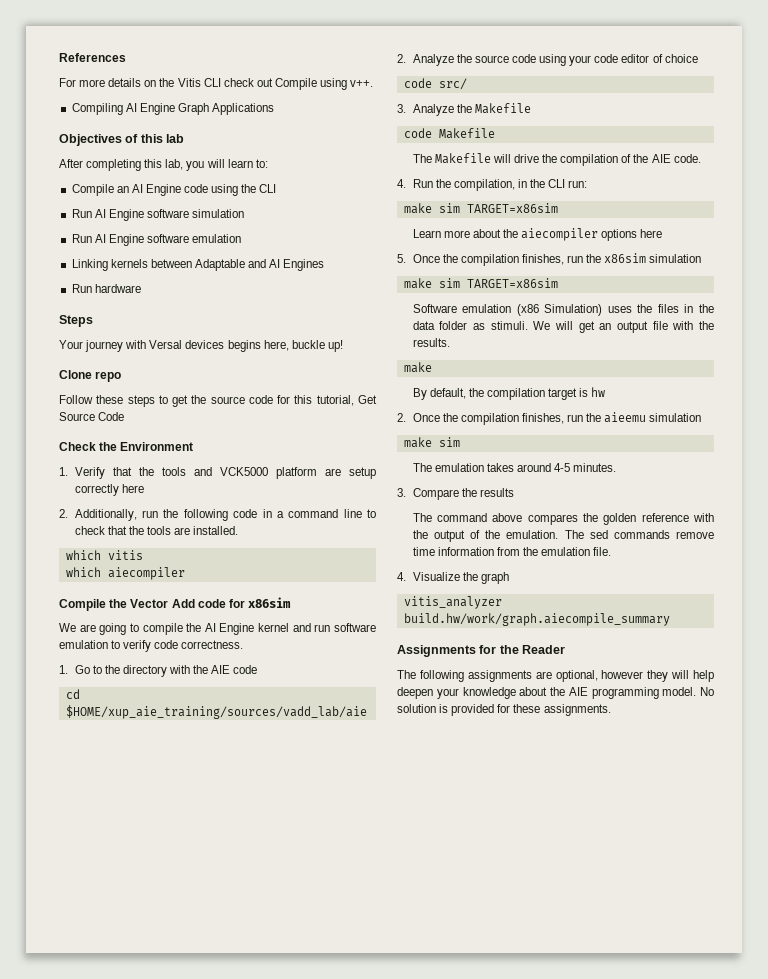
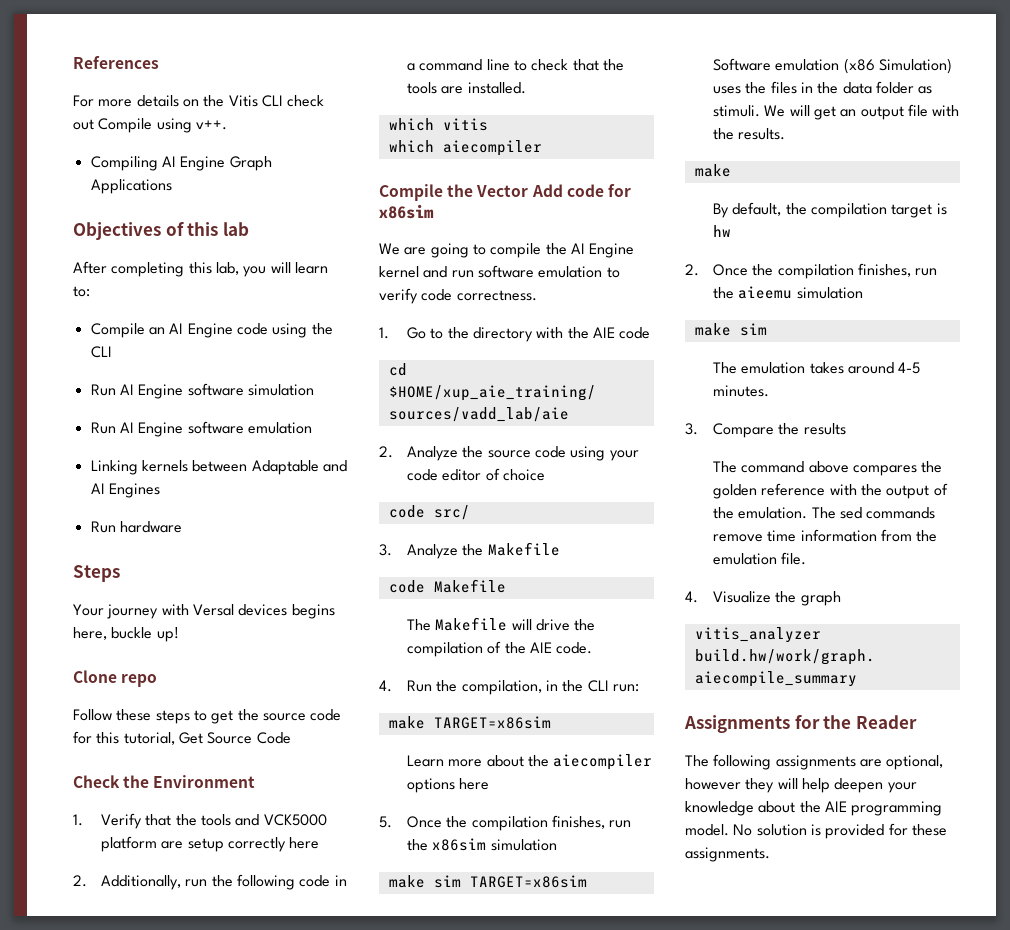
[438,203,460,213] sim -> (425, 722) none

